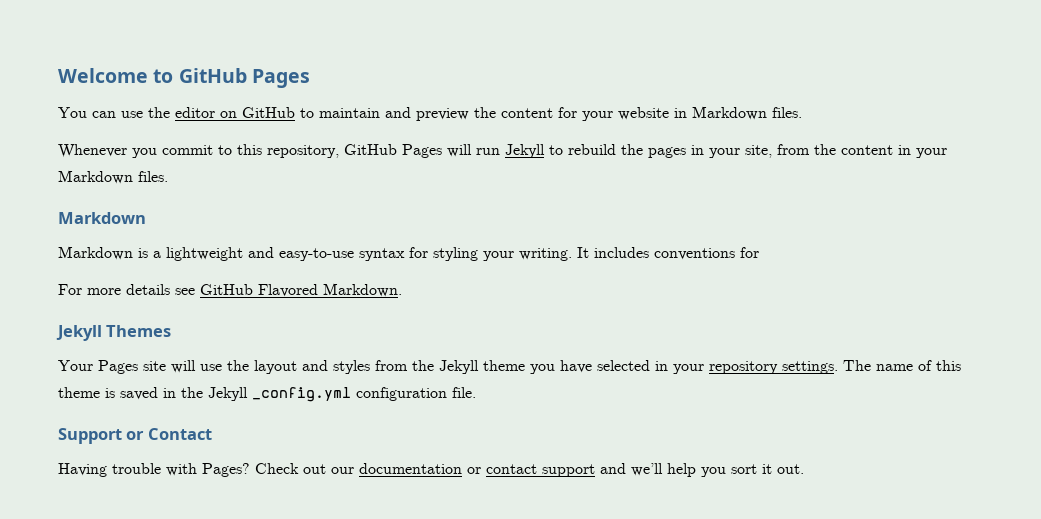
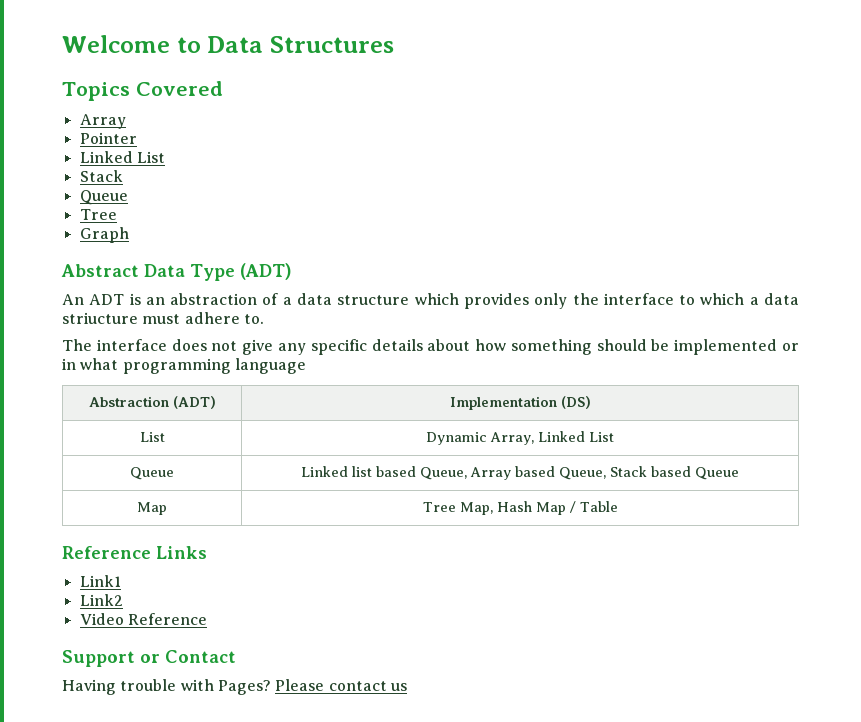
[178,68,310,88] [58,106,802,121] [58,144,947,158] [58,170,168,184] [58,212,146,224] [58,246,759,261] [58,283,402,297] [56,325,172,341] [58,360,961,374] [58,387,476,402] GitHub Pages // You can use the editor on GitHub to maintain and preview the content for your website in Markdown files. // Whenever you commit to this repository, GitHub Pages will run Jekyll to rebuild the pages in your site, from the content in your Markdown files. // Markdown // Markdown is a lightweight and easy-to-use syntax for styling your writing. It includes conventions for // For more details see GitHub Flavored Markdown. // Jekyll Themes // Your Pages site will use the layout and styles from the Jekyll theme you have selected in your repository settings. The name of this theme is saved in the Jekyll _config.yml configuration file. -> [207,36,395,53] [62,81,223,101] [79,114,126,129] [79,132,137,144] [79,151,165,163] [79,170,123,182] [79,190,128,205] [79,209,117,220] [79,227,129,243] [61,263,292,281] [62,293,799,309] [62,312,264,324] [62,339,800,355] [62,358,306,374] [88,396,216,409] [449,396,591,410] [139,432,165,442] [426,431,614,445] [130,467,174,480] [301,466,739,480] [137,502,167,515] [422,501,618,515] [62,546,207,559] [79,575,121,587] [79,594,123,606] [79,613,207,625] Data Structures // Topics Covered // Array // Pointer // Linked List // Stack // Queue // Tree // Graph // Abstract Data Type (ADT) // An ADT is an abstraction of a data structure which provides only the interface to which a data striucture must adhere to. // The interface does not give any specific details about how something should be implemented or in what programming language // Abstraction (ADT) | Implementation (DS) // List | Dynamic Array, Linked List // Queue | Linked list based Queue, Array based Queue, Stack based Queue // Map | Tree Map, Hash Map / Table // Reference Links // Link1 // Link2 // Video Reference
[255,463,804,477] Check out our documentation or contact support and we’ll help you sort it out. -> [275,679,407,691] Please contact us

